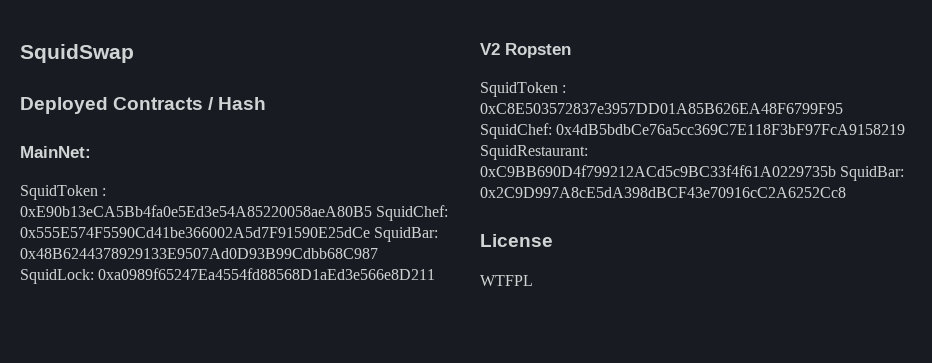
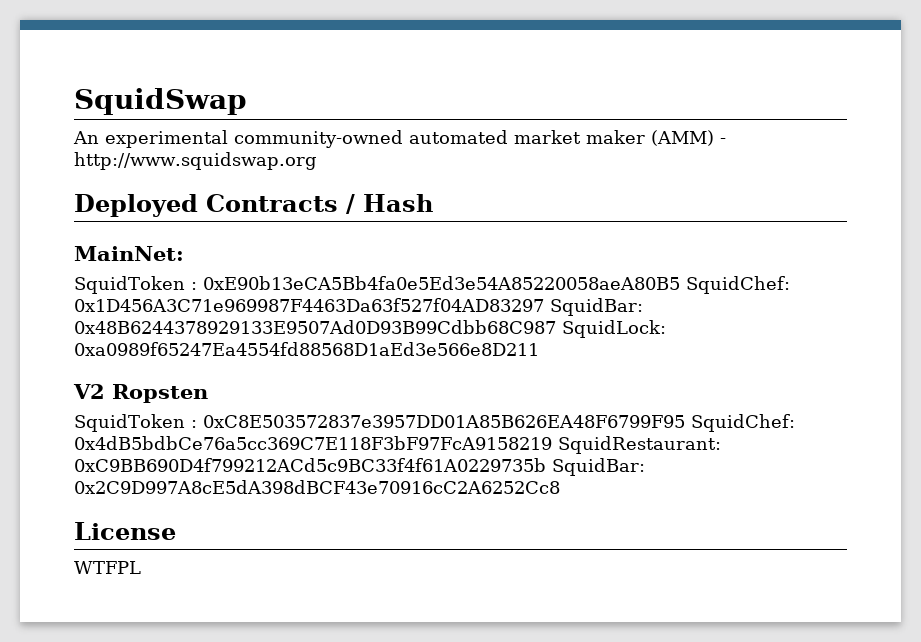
(134, 53) none -> [73,130,726,148] [74,152,317,170] // An experimental community-owned automated market maker (AMM) - http://www.squidswap.org
[20,227,370,238] 0x555E574F5590Cd41be366002A5d7F91590E25dCe -> [74,298,544,312] 0x1D456A3C71e969987F4463Da63f527f04AD83297

